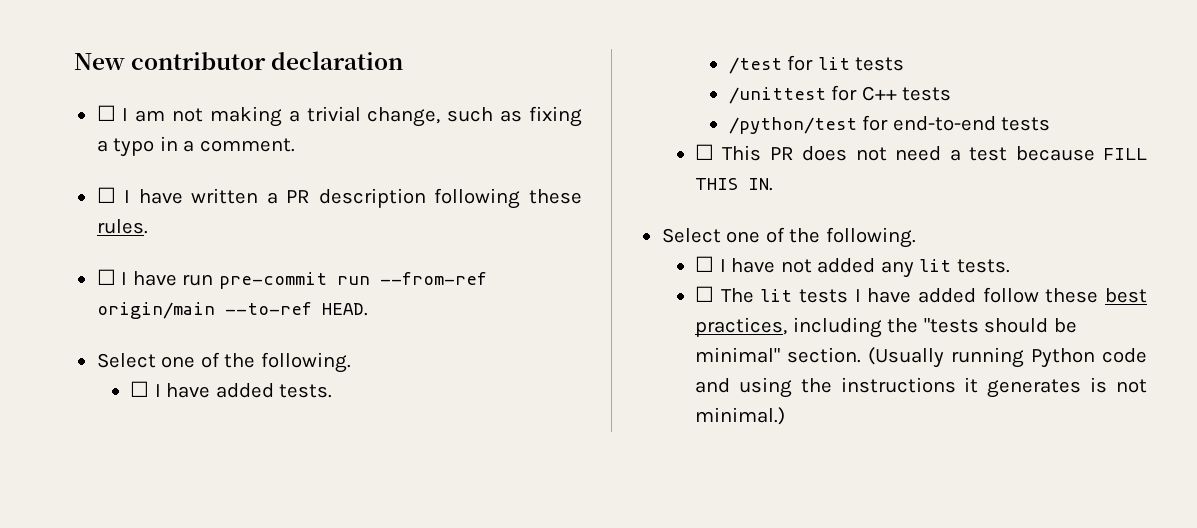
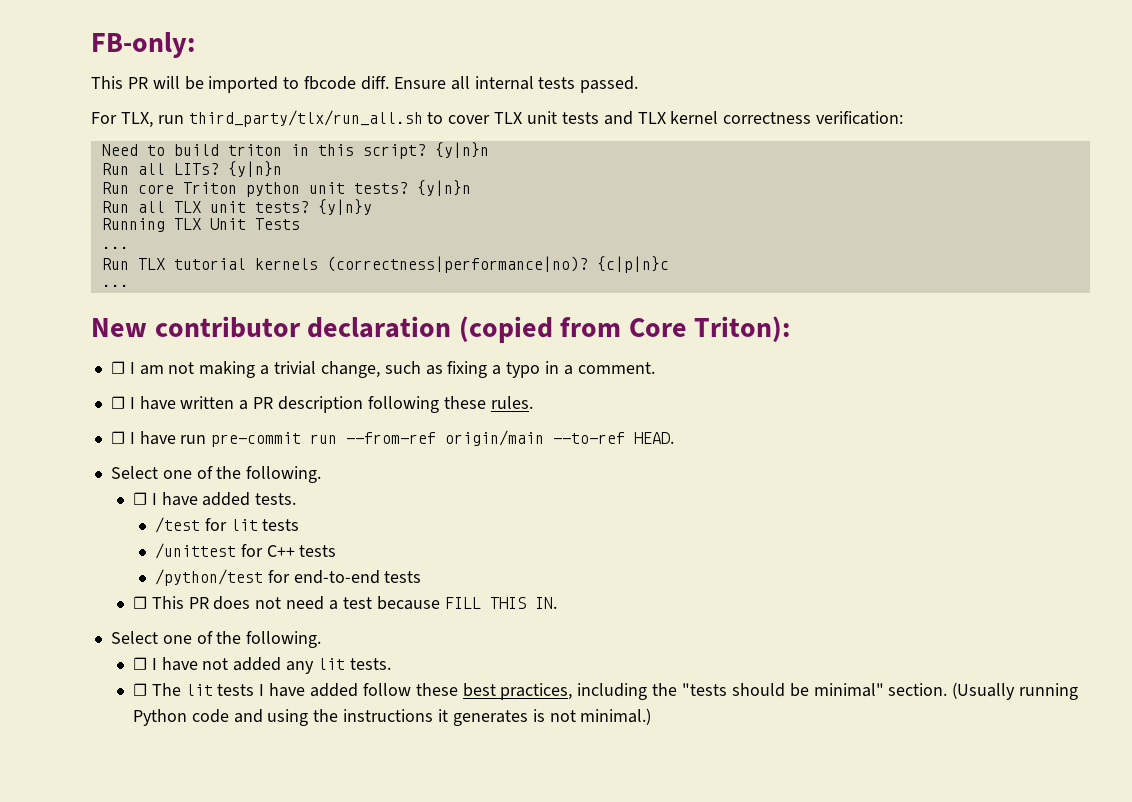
(74, 61) none -> [91,32,195,58] [91,76,639,93] [91,110,904,128] [101,142,489,159] [101,161,282,177] [101,180,471,197] [101,199,372,215] [101,218,300,232] [101,246,129,249] [101,256,669,273] [101,284,129,287] FB-only: // This PR will be imported to fbcode diff. Ensure all internal tests passed. // For TLX, run third_party/tlx/run_all.sh to cover TLX unit tests and TLX kernel correctness verification: // Need to build triton in this script? {y|n}n // Run all LITs? {y|n}n // Run core Triton python unit tests? {y|n}n // Run all TLX unit tests? {y|n}y // Running TLX Unit Tests // ... // Run TLX tutorial kernels (correctness|performance|no)? {c|p|n}c // ... //
(404, 60) none -> [458,316,791,343] (copied from Core Triton):

